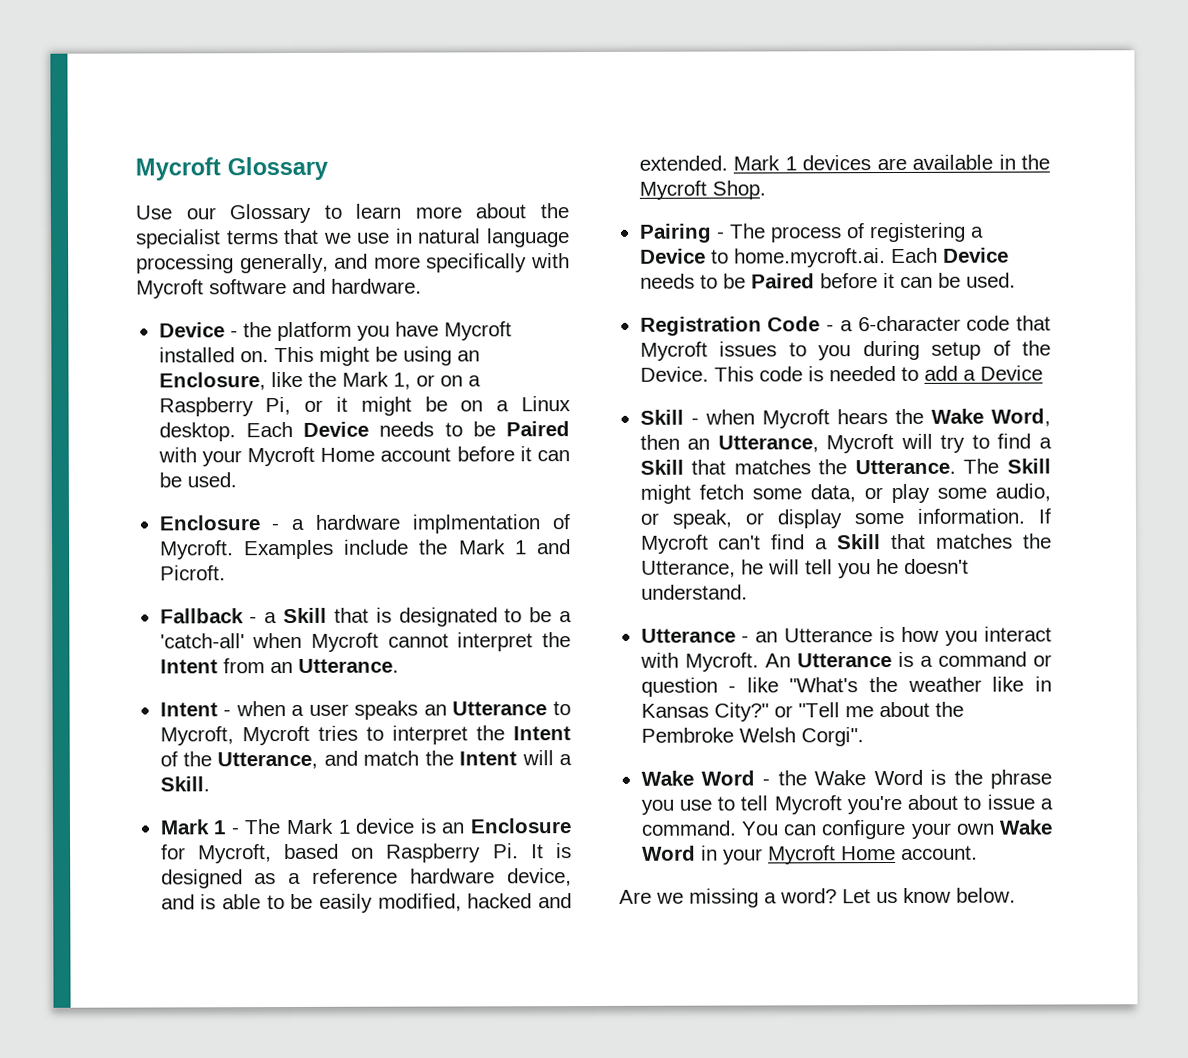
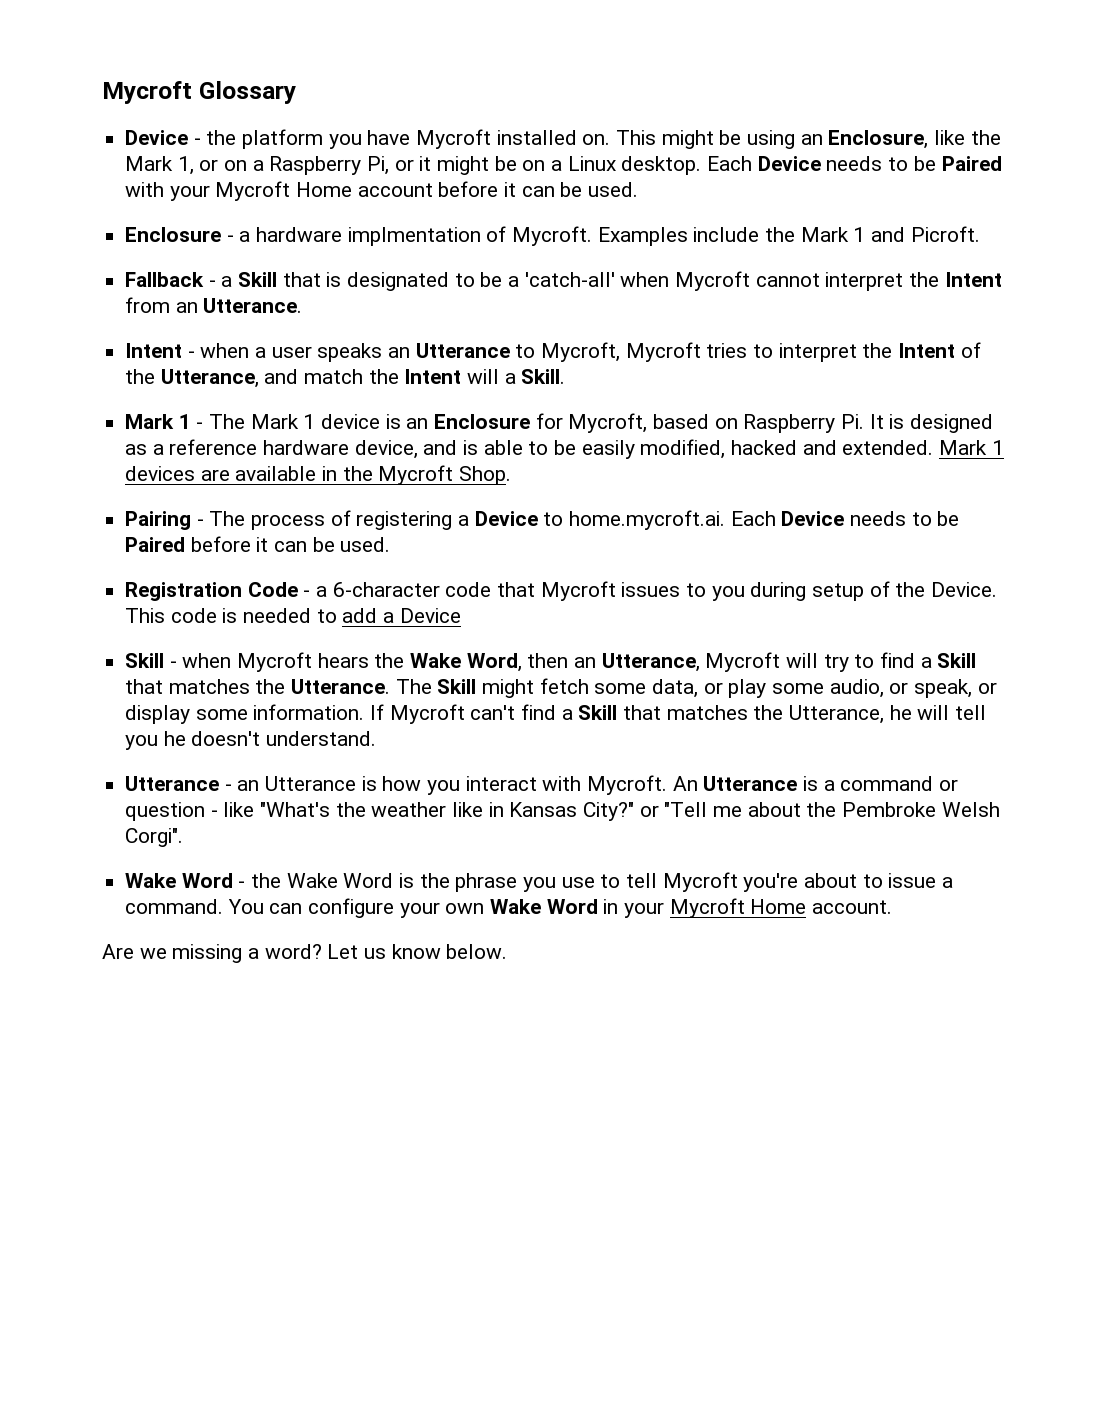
[135,203,569,224] [136,228,570,249] [136,253,570,274] [136,278,422,299] // Use our Glossary to learn more about the specialist terms that we use in natural language processing generally, and more specifically with Mycroft software and hardware. -> (296, 92) none

